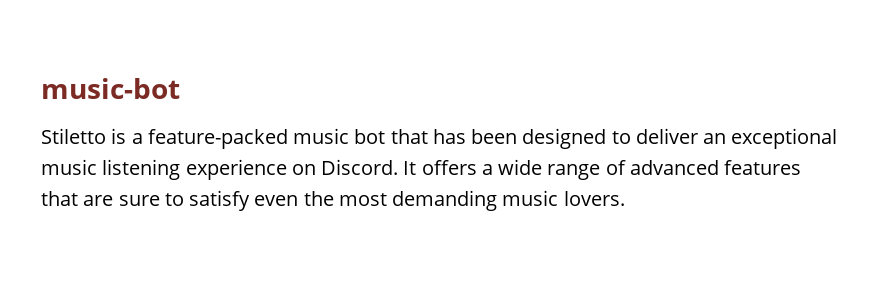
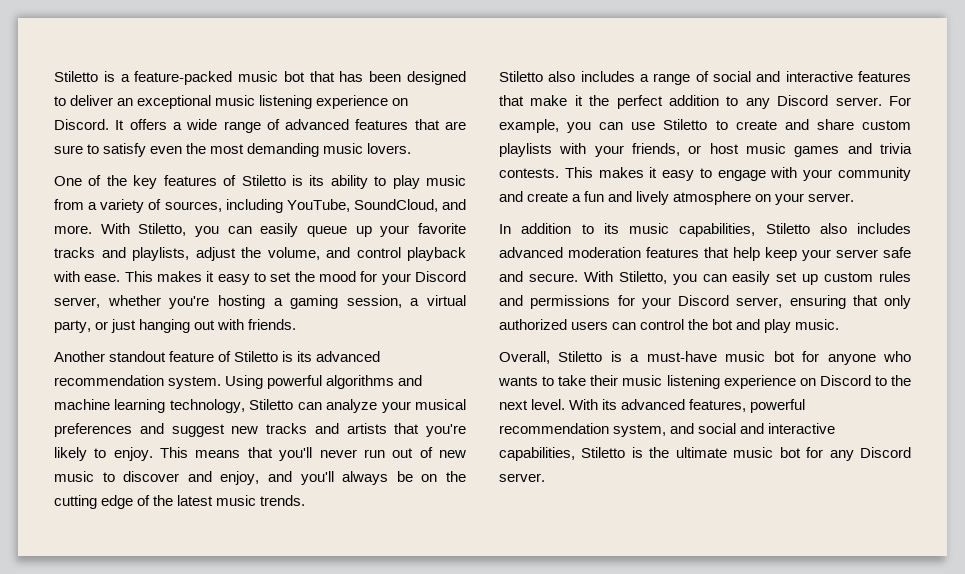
[41,78,180,99] music-bot // -> (54, 76) none
(625, 198) none -> [54,175,467,189] [54,199,466,213] [54,223,467,237] [54,247,466,261] [53,271,466,285] [54,295,466,309] [54,319,297,333] [54,351,381,362] [54,375,423,389] [54,399,467,413] [54,423,466,437] [54,447,467,461] [54,471,467,485] [54,495,306,509] [499,71,911,85] [499,95,911,109] [499,119,911,133] [499,143,912,157] [499,167,911,181] [499,191,855,205] [499,223,911,237] [499,247,911,261] [499,271,911,285] [499,295,911,309] [499,319,840,333] [499,351,912,365] [498,375,911,389] [499,399,806,413] [499,423,836,437] [499,447,912,461] [499,473,545,482] // One of the key features of Stiletto is its ability to play music from a variety of sources, including YouTube, SoundCloud, and more. With Stiletto, you can easily queue up your favorite tracks and playlists, adjust the volume, and control playback with ease. This makes it easy to set the mood for your Discord server, whether you're hosting a gaming session, a virtual party, or just hanging out with friends. // Another standout feature of Stiletto is its advanced recommendation system. Using powerful algorithms and machine learning technology, Stiletto can analyze your musical preferences and suggest new tracks and artists that you're likely to enjoy. This means that you'll never run out of new music to discover and enjoy, and you'll always be on the cutting edge of the latest music trends. // Stiletto also includes a range of social and interactive features that make it the perfect addition to any Discord server. For example, you can use Stiletto to create and share custom playlists with your friends, or host music games and trivia contests. This makes it easy to engage with your community and create a fun and lively atmosphere on your server. // In addition to its music capabilities, Stiletto also includes advanced moderation features that help keep your server safe and secure. With Stiletto, you can easily set up custom rules and permissions for your Discord server, ensuring that only authorized users can control the bot and play music. // Overall, Stiletto is a must-have music bot for anyone who wants to take their music listening experience on Discord to the next level. With its advanced features, powerful recommendation system, and social and interactive capabilities, Stiletto is the ultimate music bot for any Discord server.

